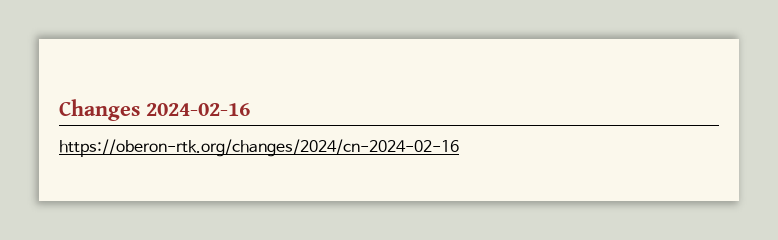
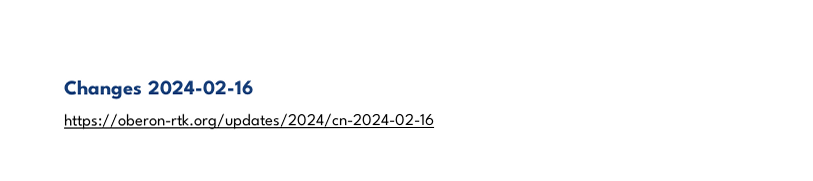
[59,139,459,157] https://oberon-rtk.org/changes/2024/cn-2024-02-16 -> [64,112,435,130] https://oberon-rtk.org/updates/2024/cn-2024-02-16

